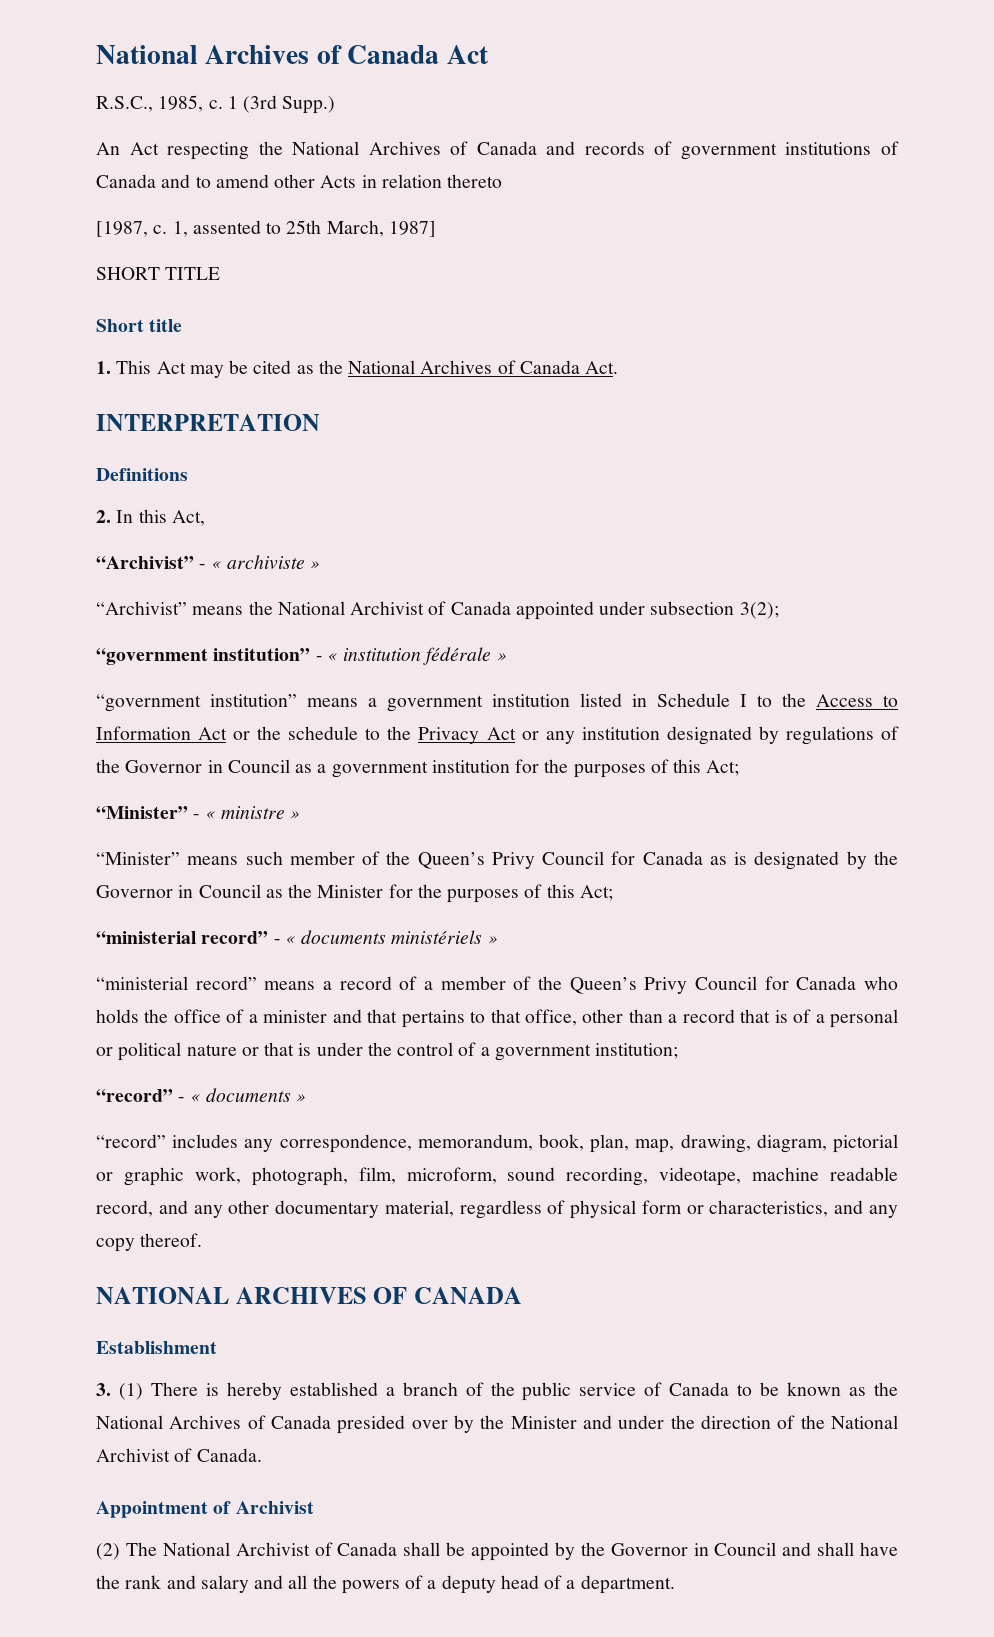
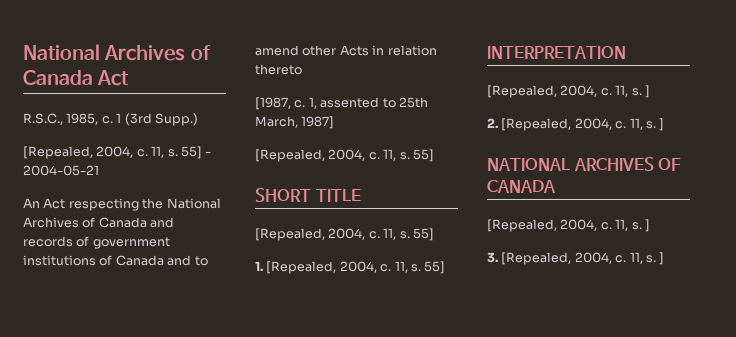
(336, 105) none -> [23,146,212,159] [23,165,99,176] // [Repealed, 2004, c. 11, s. 55] - 2004-05-21
[96,267,221,280] [96,319,183,332] [96,360,619,378] [96,414,320,431] [96,468,188,481] [96,509,205,526] [96,555,321,569] [96,601,779,620] [96,647,507,665] [96,693,898,712] [96,726,900,745] [96,759,740,778] [96,806,301,819] [96,851,898,870] [96,884,613,903] [96,930,498,944] [96,976,898,994] [96,1009,899,1028] [96,1042,679,1061] [96,1088,307,1102] [96,1134,899,1153] [96,1167,898,1186] [96,1200,898,1219] [96,1233,203,1252] [96,1287,522,1304] [96,1341,217,1354] [96,1382,899,1401] [96,1415,899,1434] [96,1448,262,1462] [96,1501,314,1518] [96,1542,898,1561] [96,1575,675,1594] SHORT TITLE // Short title // 1. This Act may be cited as the National Archives of Canada Act. // INTERPRETATION // Definitions // 2. In this Act, // “Archivist” - « archiviste » // “Archivist” means the National Archivist of Canada appointed under subsection 3(2); // “government institution” - « institution fédérale » // “government institution” means a government institution listed in Schedule I to the Access to Information Act or the schedule to the Privacy Act or any institution designated by regulations of the Governor in Council as a government institution for the purposes of this Act; // “Minister” - « ministre » // “Minister” means such member of the Queen’s Privy Council for Canada as is designated by the Governor in Council as the Minister for the purposes of this Act; // “ministerial record” - « documents ministériels » // “ministerial record” means a record of a member of the Queen’s Privy Council for Canada who holds the office of a minister and that pertains to that office, other than a record that is of a personal or political nature or that is under the control of a government institution; // “record” - « documents » // “record” includes any correspondence, memorandum, book, plan, map, drawing, diagram, pictorial or graphic work, photograph, film, microform, sound recording, videotape, machine readable record, and any other documentary material, regardless of physical form or characteristics, and any copy thereof. // NATIONAL ARCHIVES OF CANADA // Establishment // 3. (1) There is hereby established a branch of the public service of Canada to be known as the National Archives of Canada presided over by the Minister and under the direction of the National Archivist of Canada. // Appointment of Archivist // (2) The National Archivist of Canada shall be appointed by the Governor in Council and shall have the rank and salary and all the powers of a deputy head of a department. -> [255,149,434,162] [255,188,361,202] [255,228,434,241] [255,261,446,274] [487,46,626,59] [487,85,650,98] [487,118,665,131] [487,157,682,171] [487,180,555,193] [487,219,650,232] [487,252,665,265] [Repealed, 2004, c. 11, s. 55] // SHORT TITLE // [Repealed, 2004, c. 11, s. 55] // 1. [Repealed, 2004, c. 11, s. 55] // INTERPRETATION // [Repealed, 2004, c. 11, s. ] // 2. [Repealed, 2004, c. 11, s. ] // NATIONAL ARCHIVES OF CANADA // [Repealed, 2004, c. 11, s. ] // 3. [Repealed, 2004, c. 11, s. ]

